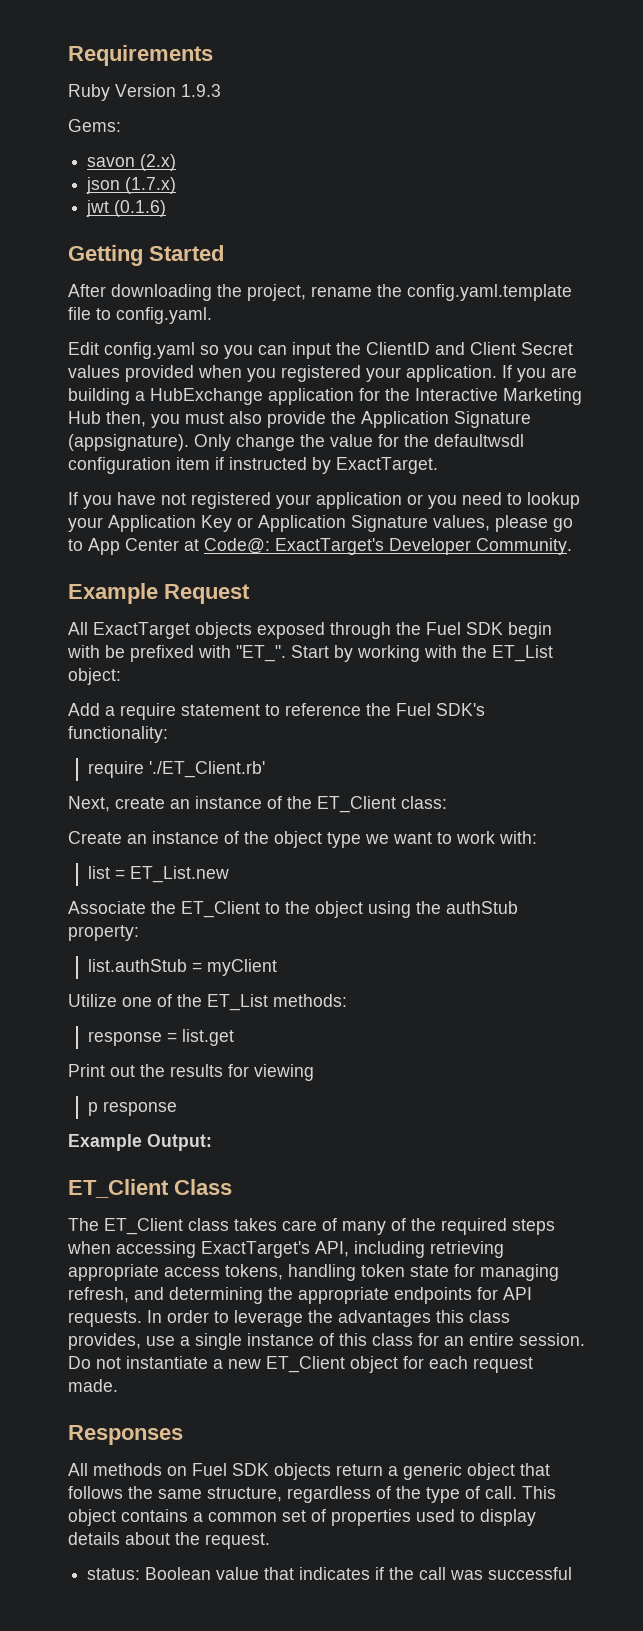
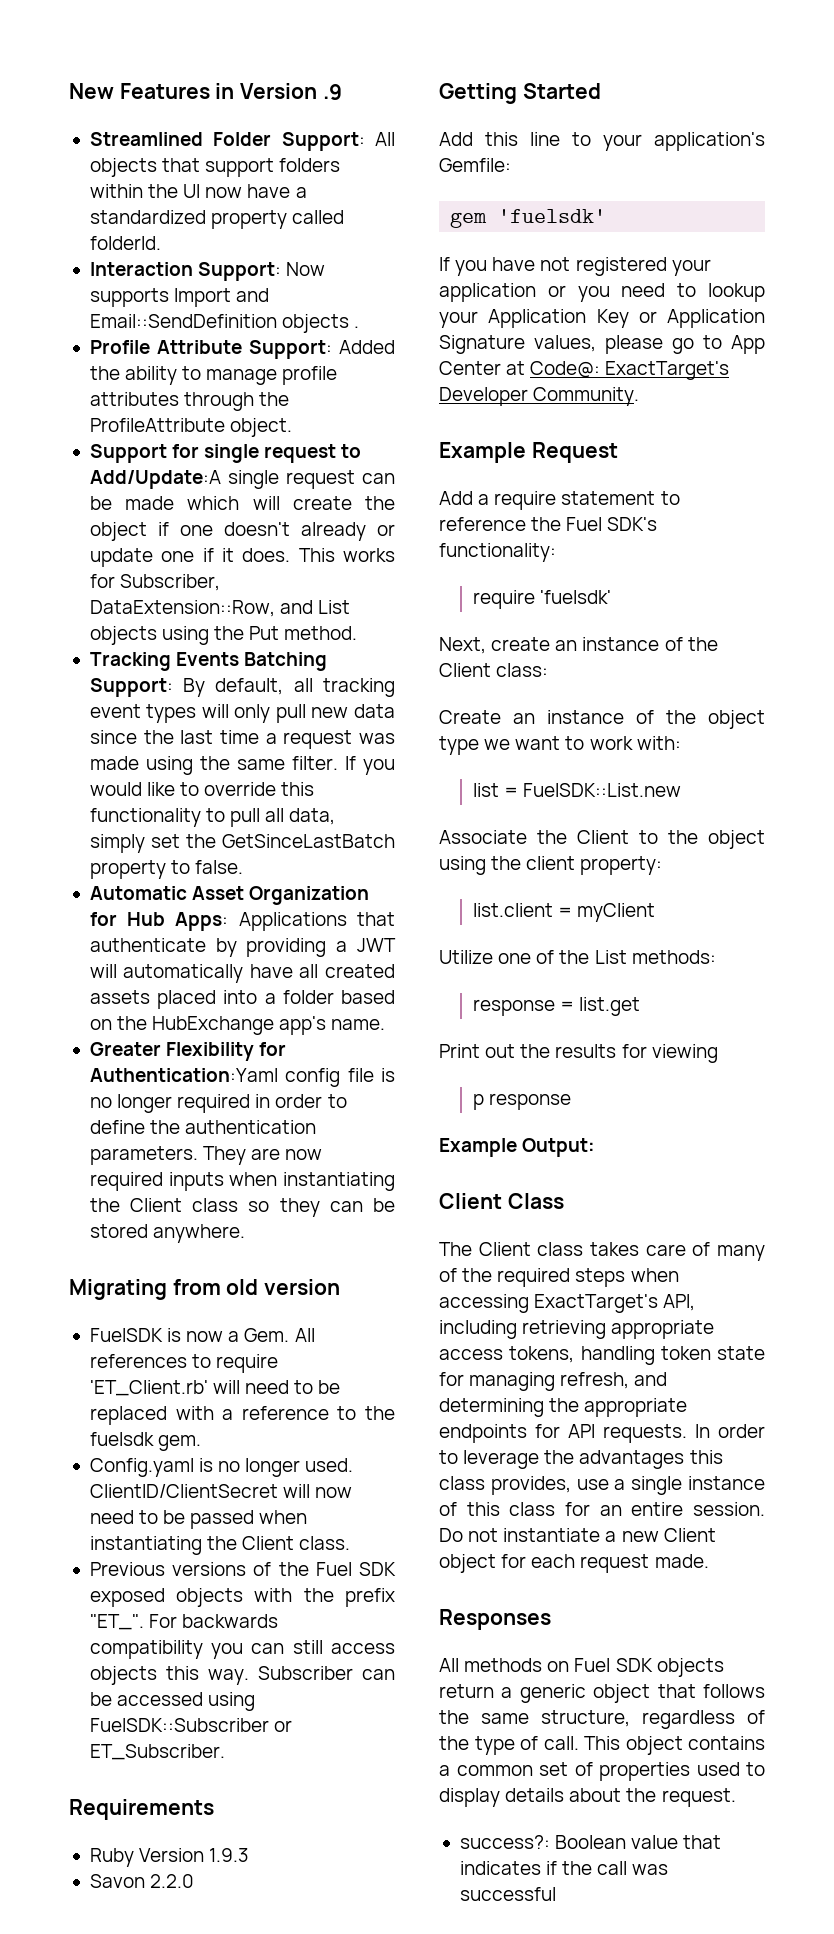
[68,45,213,66] [68,84,221,101] [68,119,121,132] [87,154,177,171] [86,177,177,194] [86,200,167,217] [68,245,224,266] [68,284,572,301] [68,307,212,324] [68,342,573,359] [68,365,577,382] [68,388,582,405] [68,411,531,428] [68,434,524,451] [68,457,438,474] Requirements // Ruby Version 1.9.3 // Gems: // savon (2.x) // json (1.7.x) // jwt (0.1.6) // Getting Started // After downloading the project, rename the config.yaml.template file to config.yaml. // Edit config.yaml so you can input the ClientID and Client Secret values provided when you registered your application. If you are building a HubExchange application for the Interactive Marketing Hub then, you must also provide the Application Signature (appsignature). Only change the value for the defaultwsdl configuration item if instructed by ExactTarget. -> [69,83,342,100] [89,132,395,151] [89,158,341,177] [89,184,307,198] [89,210,345,229] [89,236,161,250] [89,262,326,281] [89,288,270,307] [89,314,360,333] [89,340,396,359] [89,366,338,385] [89,392,290,411] [89,418,293,437] [89,444,362,463] [89,470,396,489] [89,496,396,510] [89,522,395,541] [89,548,395,567] [89,574,221,591] [89,600,351,617] [89,626,358,645] [89,652,328,671] [89,678,395,697] [89,704,395,723] [89,730,396,749] [89,756,395,775] [89,782,315,796] [89,808,336,827] [89,834,396,853] [89,860,244,879] [89,886,370,905] [89,912,396,931] [89,938,397,957] [89,964,396,983] [89,990,395,1009] [89,1016,386,1035] [89,1042,287,1061] [89,1068,395,1087] [89,1094,347,1113] [89,1120,317,1134] [89,1146,323,1165] [89,1172,396,1191] [89,1198,395,1217] [89,1224,246,1243] [69,1279,341,1300] [89,1328,315,1342] [89,1354,279,1373] [89,1380,341,1396] [89,1406,395,1425] [89,1432,202,1451] [89,1458,354,1477] [89,1484,353,1498] [89,1510,308,1529] [89,1536,351,1555] [89,1562,396,1576] [89,1588,396,1607] [89,1614,279,1630] [89,1640,396,1659] [89,1666,396,1685] [89,1692,256,1711] [89,1718,293,1732] [89,1744,225,1760] [69,1799,214,1820] [89,1848,250,1867] [89,1874,195,1888] [439,83,601,104] [439,132,765,151] [439,158,511,172] [450,209,607,228] New Features in Version .9 // Streamlined Folder Support: All objects that support folders within the UI now have a standardized property called folderId. // Interaction Support: Now supports Import and Email::SendDefinition objects . // Profile Attribute Support: Added the ability to manage profile attributes through the ProfileAttribute object. // Support for single request to Add/Update:A single request can be made which will create the object if one doesn't already or update one if it does. This works for Subscriber, DataExtension::Row, and List objects using the Put method. // Tracking Events Batching Support: By default, all tracking event types will only pull new data since the last time a request was made using the same filter. If you would like to override this functionality to pull all data, simply set the GetSinceLastBatch property to false. // Automatic Asset Organization for Hub Apps: Applications that authenticate by providing a JWT will automatically have all created assets placed into a folder based on the HubExchange app's name. // Greater Flexibility for Authentication:Yaml config file is no longer required in order to define the authentication parameters. They are now required inputs when instantiating the Client class so they can be stored anywhere. // Migrating from old version // FuelSDK is now a Gem. All references to require 'ET_Client.rb' will need to be replaced with a reference to the fuelsdk gem. // Config.yaml is no longer used. ClientID/ClientSecret will now need to be passed when instantiating the Client class. // Previous versions of the Fuel SDK exposed objects with the prefix "ET_". For backwards compatibility you can still access objects this way. Subscriber can be accessed using FuelSDK::Subscriber or ET_Subscriber. // Requirements // Ruby Version 1.9.3 // Savon 2.2.0 // Getting Started // Add this line to your application's Gemfile: // gem 'fuelsdk'
[68,622,552,639] [67,645,553,662] [68,668,121,685] // All ExactTarget objects exposed through the Fuel SDK begin with be prefixed with "ET_". Start by working with the ET_List object: -> (618, 452) none
[149,761,266,778] './ET_Client.rb' -> [539,590,611,604] 'fuelsdk'
[317,796,396,813] ET_Client -> [439,663,491,677] Client
[130,866,230,883] ET_List.new -> [523,783,682,797] FuelSDK::List.new
[181,901,260,918] ET_Client -> [577,830,629,844] Client
[446,901,518,914] authStub -> [526,856,576,870] client
[88,959,188,972] list.authStub -> [472,903,553,917] list.client
[207,994,268,1011] ET_List -> [594,950,627,964] List
[68,1179,169,1198] ET_Client -> [439,1193,502,1209] Client
[104,1218,183,1235] ET_Client -> [478,1242,531,1256] Client
[266,1356,345,1373] ET_Client -> [663,1528,716,1542] Client
[87,1568,141,1580] status: -> [459,1835,550,1849] success?:

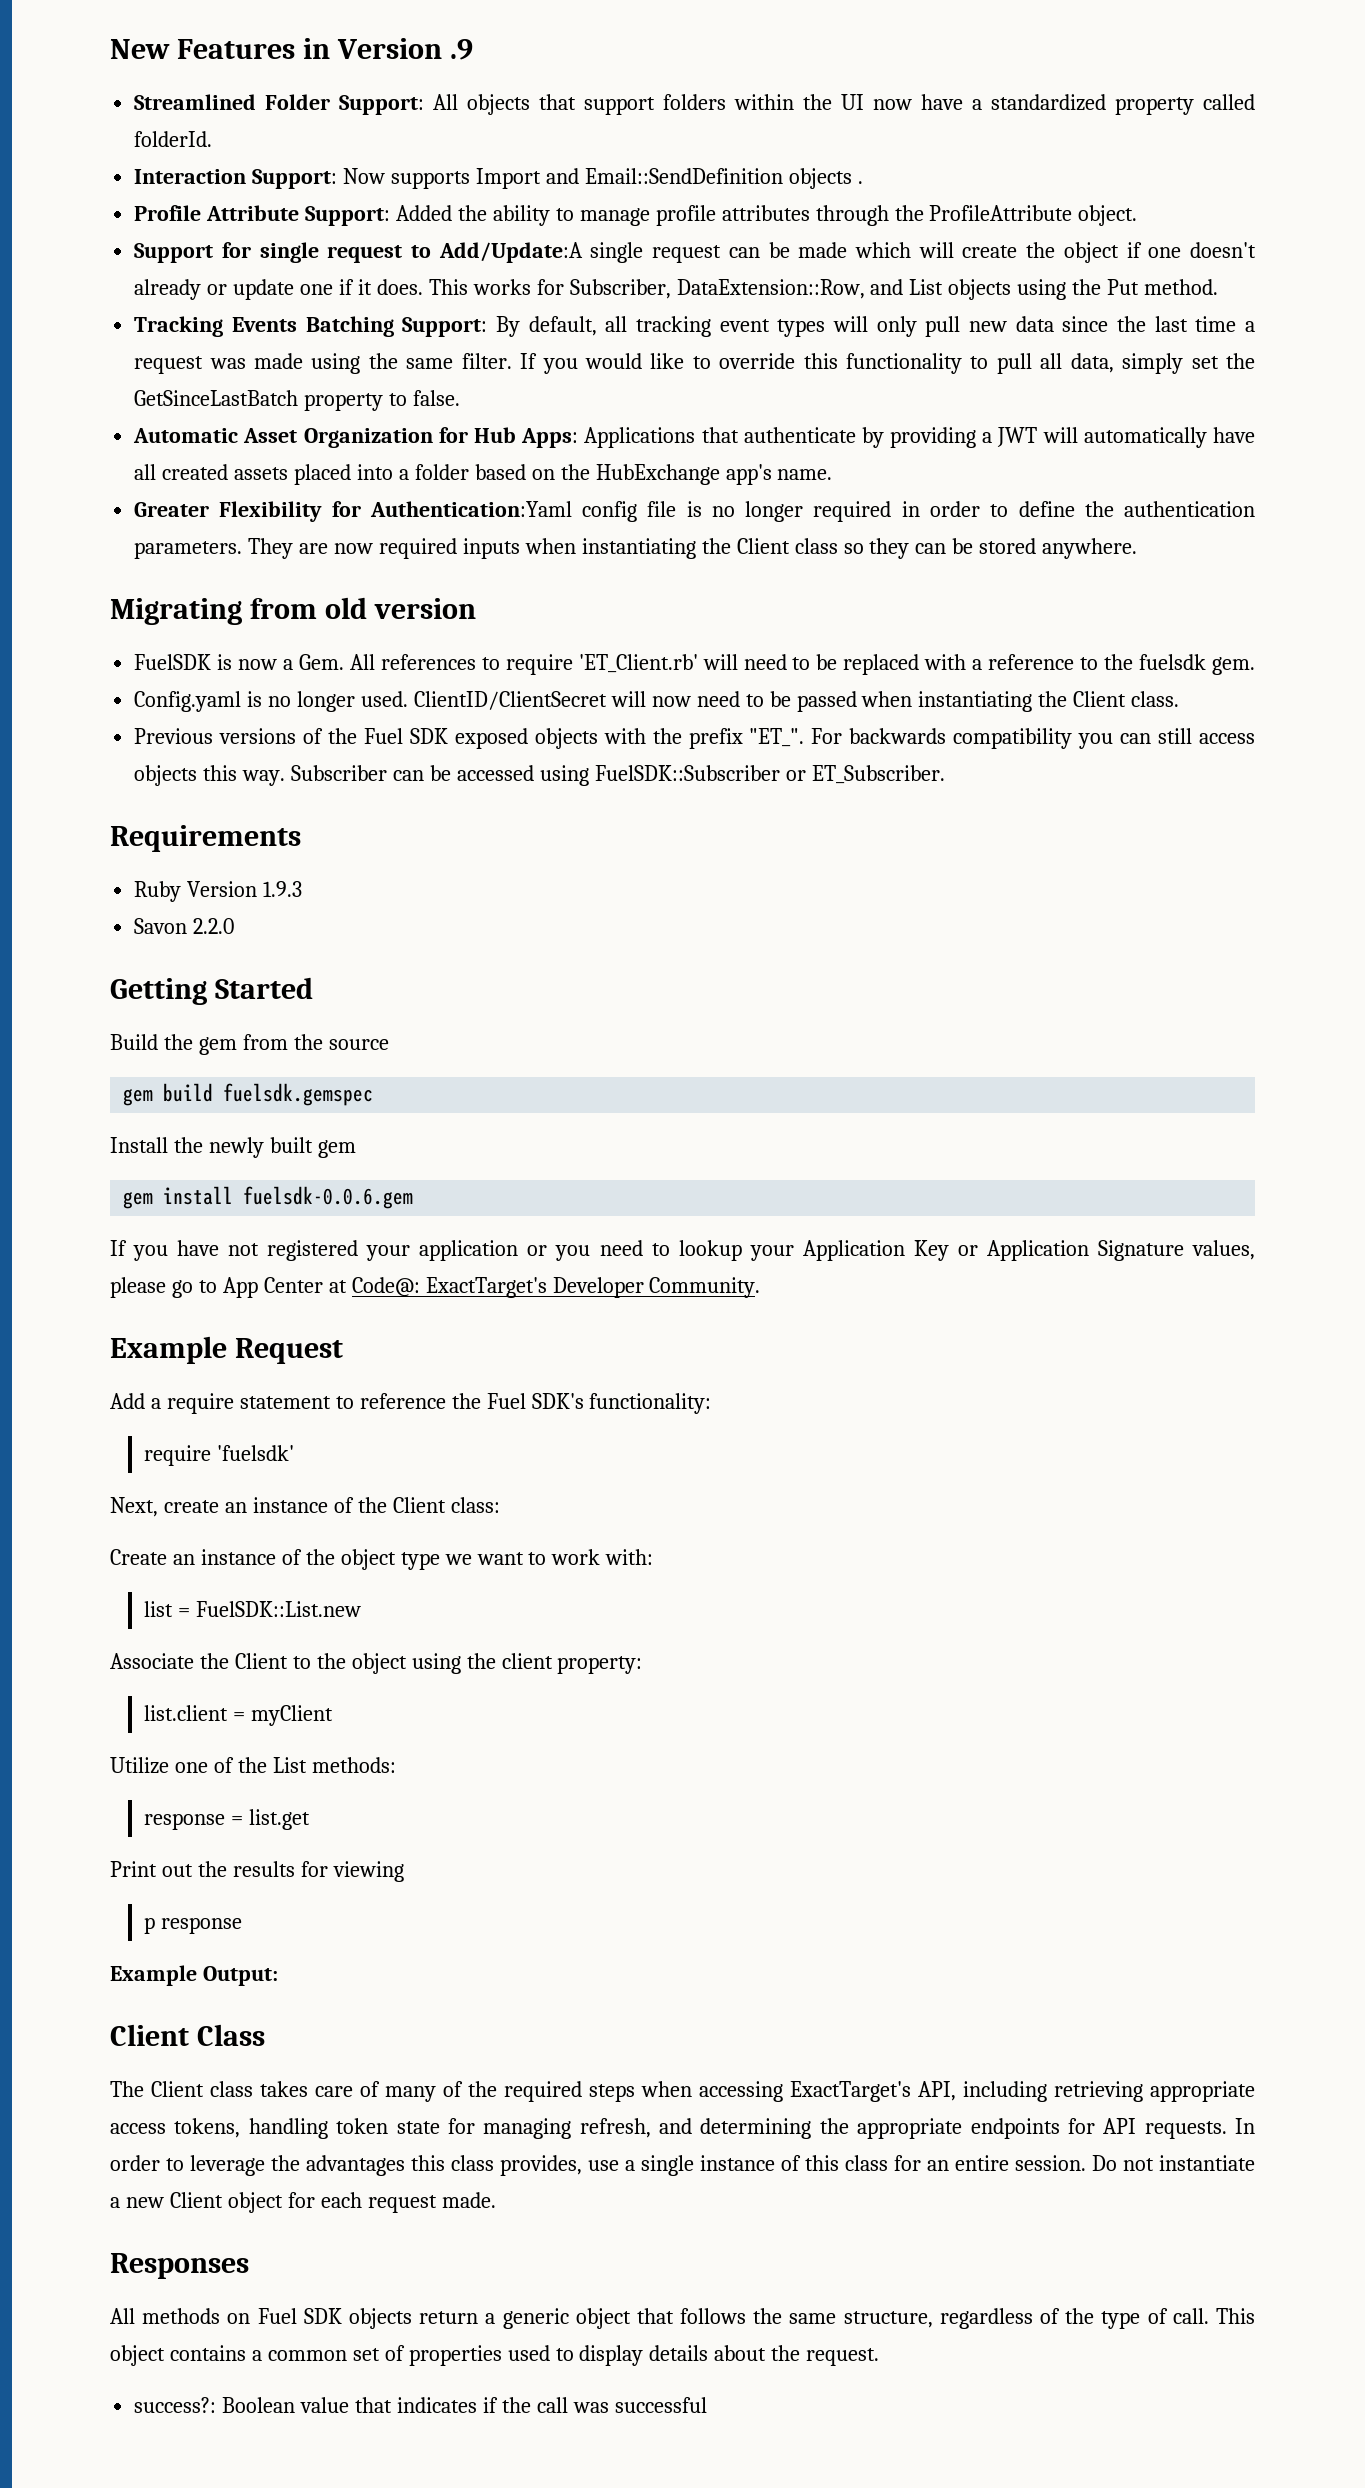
[439,132,765,151] [439,158,511,172] [450,209,607,228] Add this line to your application's Gemfile: // gem 'fuelsdk' -> [110,1034,389,1055] [123,1083,374,1106] [110,1137,356,1158] [123,1186,414,1209] Build the gem from the source // gem build fuelsdk.gemspec // Install the newly built gem // gem install fuelsdk-0.0.6.gem

